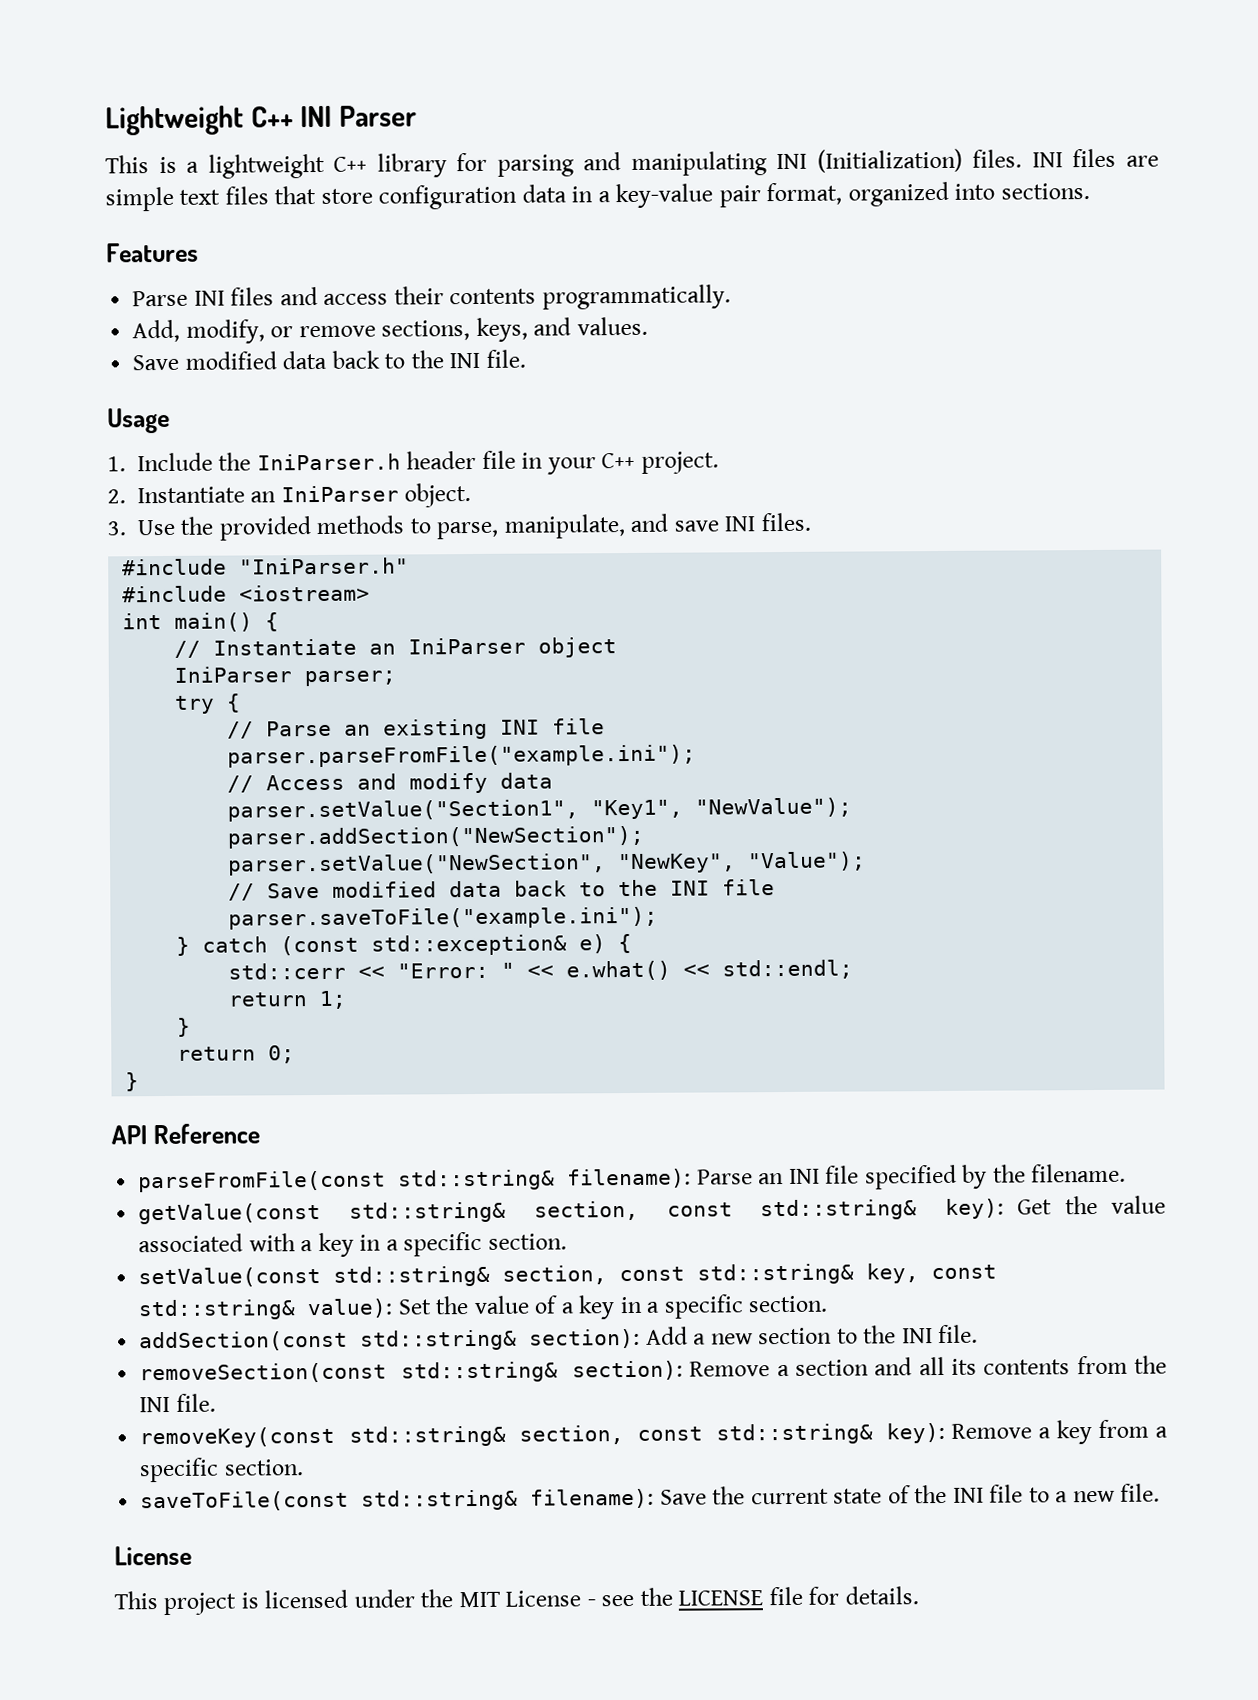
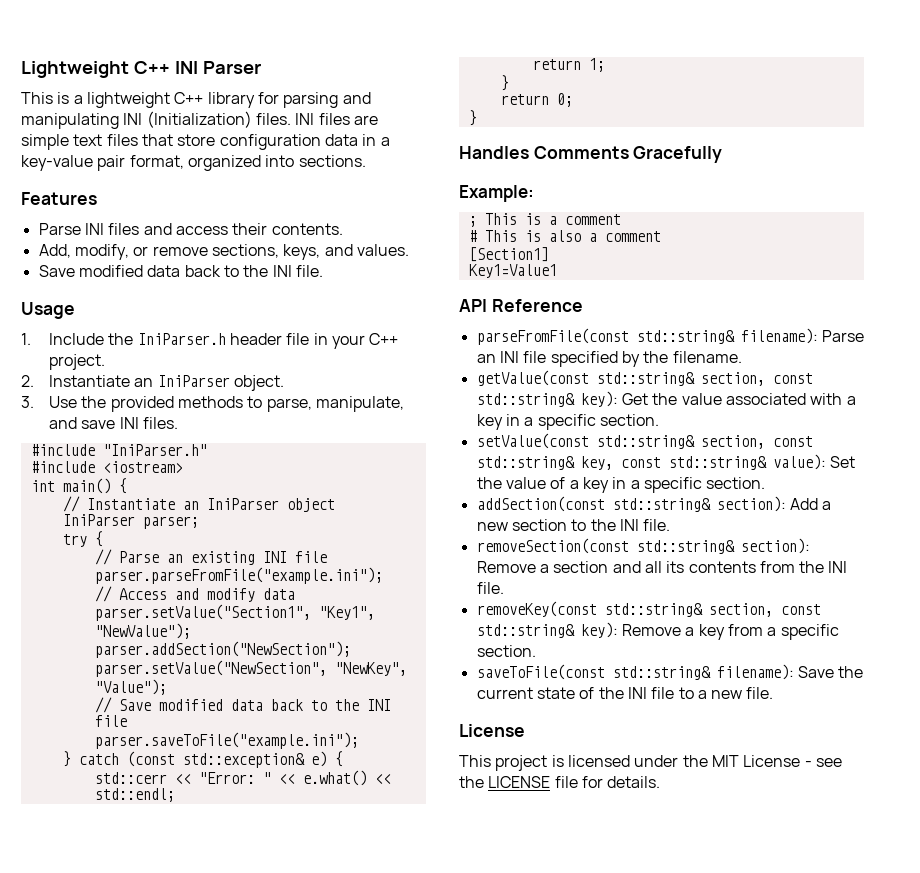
[449,284,731,310] contents programmatically. -> [271,223,343,235] contents.
(140, 1082) none -> [459,146,723,163] [459,185,534,202] [468,213,621,227] [468,230,661,242] [468,247,549,262] [468,264,557,278] // Handles Comments Gracefully // Example: // ; This is a comment // # This is also a comment // [Section1] // Key1=Value1

